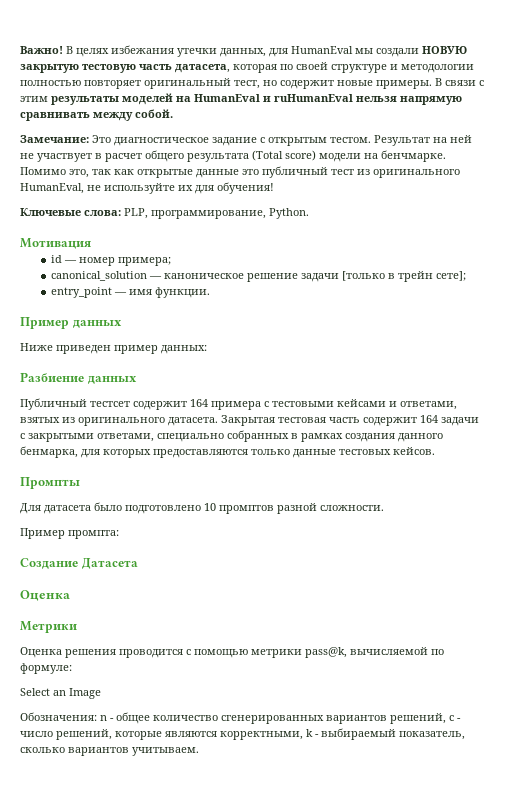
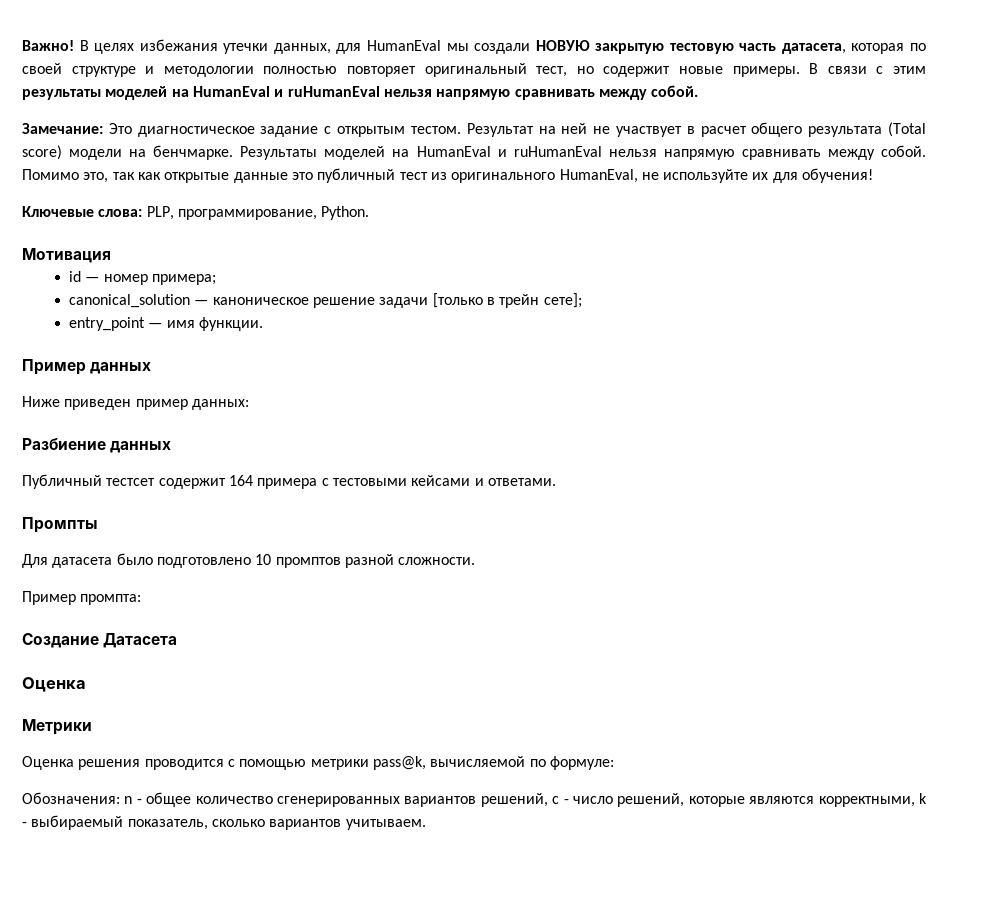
(446, 156) none -> [240,145,926,160] Результаты моделей на HumanEval и ruHumanEval нельзя напрямую сравнивать между собой.
[400,401,457,410] [20,415,479,426] [20,430,443,442] [20,446,435,458] ответами, взятых из оригинального датасета. Закрытая тестовая часть содержит 164 задачи с закрытыми ответами, специально собранных в рамках создания данного бенмарка, для которых предоставляются только данные тестовых кейсов. -> [487,478,556,486] ответами.
[20,688,101,699] // Select an Image -> (614, 763) none

